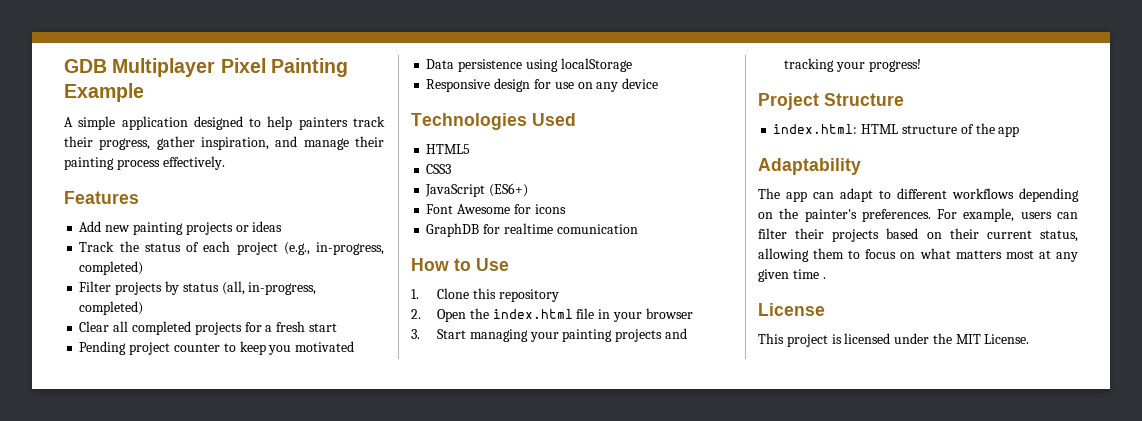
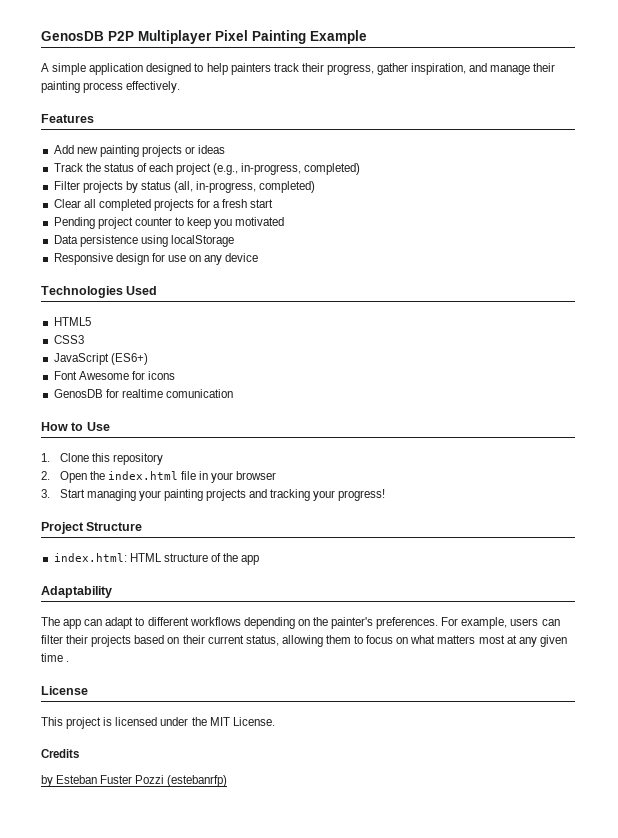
[64,59,107,73] GDB -> [41,31,134,41] GenosDB P2P
[426,223,480,237] GraphDB -> [53,389,103,398] GenosDB
(1030, 339) none -> [41,749,79,758] [41,775,228,787] // Credits // by Esteban Fuster Pozzi (estebanrfp)

